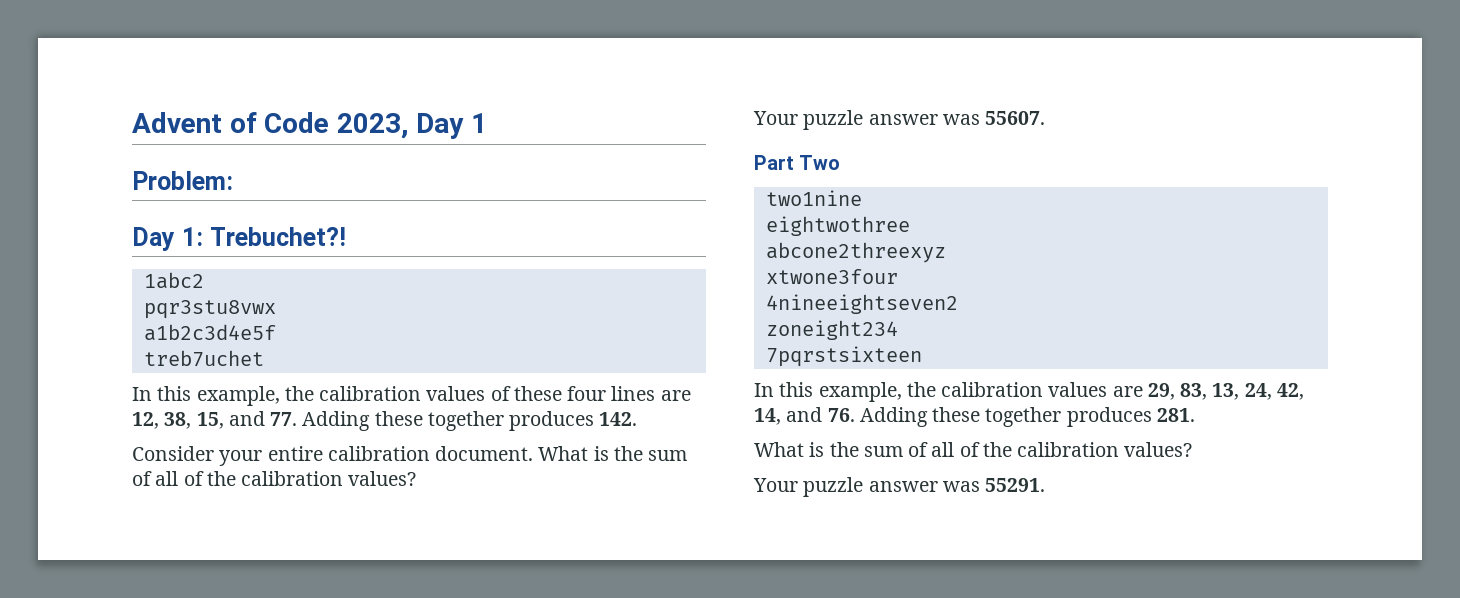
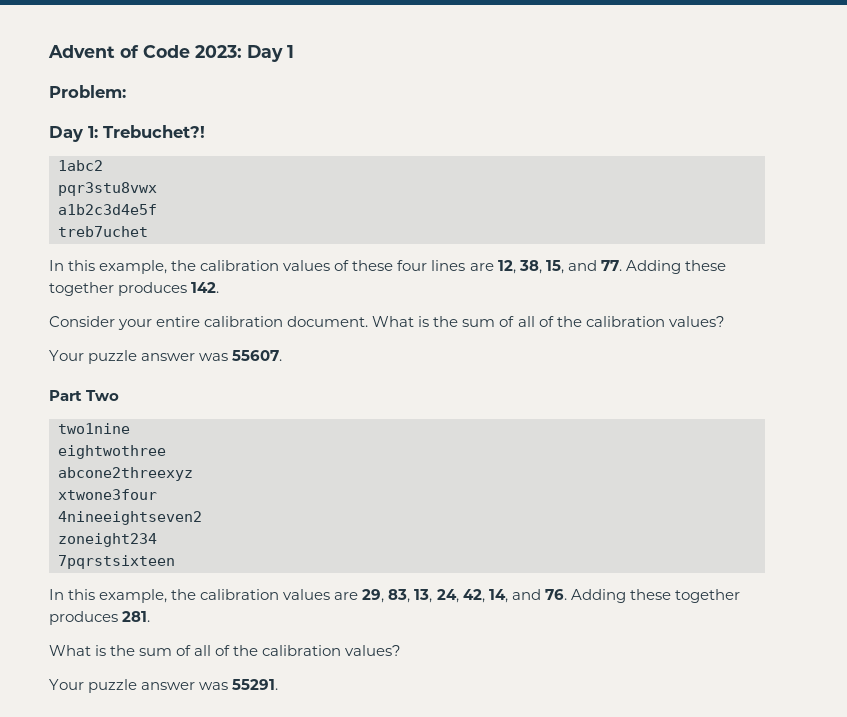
[336,113,409,139] 2023, -> [195,45,242,58] 2023:

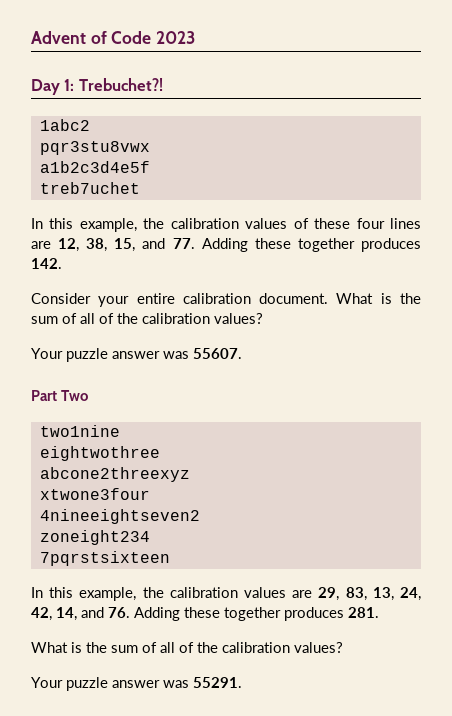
[195,45,294,62] [49,85,126,98] 2023: Day 1 // Problem: -> [156,31,196,44] 2023

